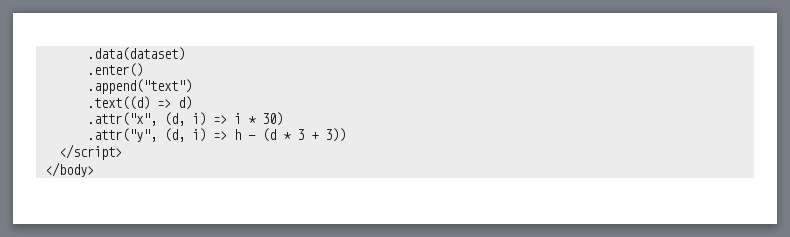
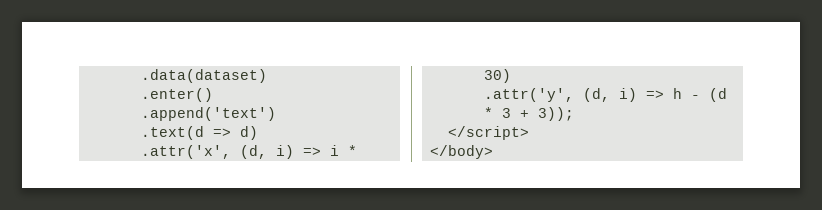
[87,79,192,94] [87,96,150,110] .append("text") // .text((d) -> [140,107,276,121] [140,126,204,140] .append('text') // .text(d
[87,112,157,126] .attr("x", -> [140,145,231,159] .attr('x',
[87,128,157,142] .attr("y", -> [483,88,574,102] .attr('y',
[325,128,346,142] 3)) -> [537,107,574,121] 3));

